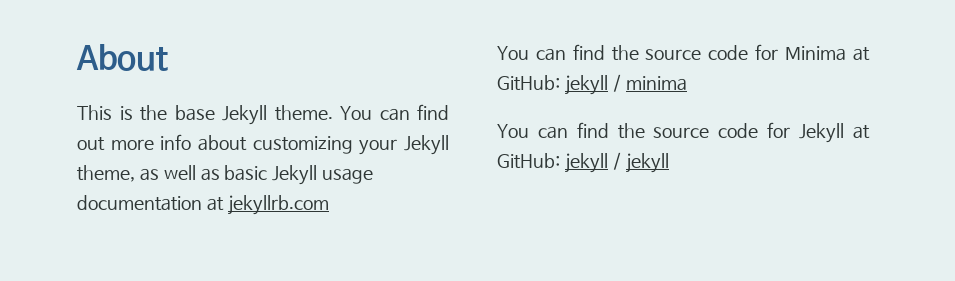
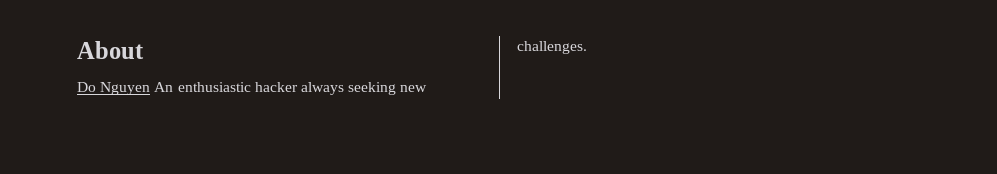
[77,104,449,125] [77,134,450,155] [77,165,374,185] [77,195,329,215] [497,44,870,61] [497,74,687,95] [497,122,870,143] [497,152,669,173] This is the base Jekyll theme. You can find out more info about customizing your Jekyll theme, as well as basic Jekyll usage documentation at jekyllrb.com // You can find the source code for Minima at GitHub: jekyll / minima // You can find the source code for Jekyll at GitHub: jekyll / jekyll -> [77,82,428,95] [517,41,587,54] Do Nguyen An enthusiastic hacker always seeking new challenges.

